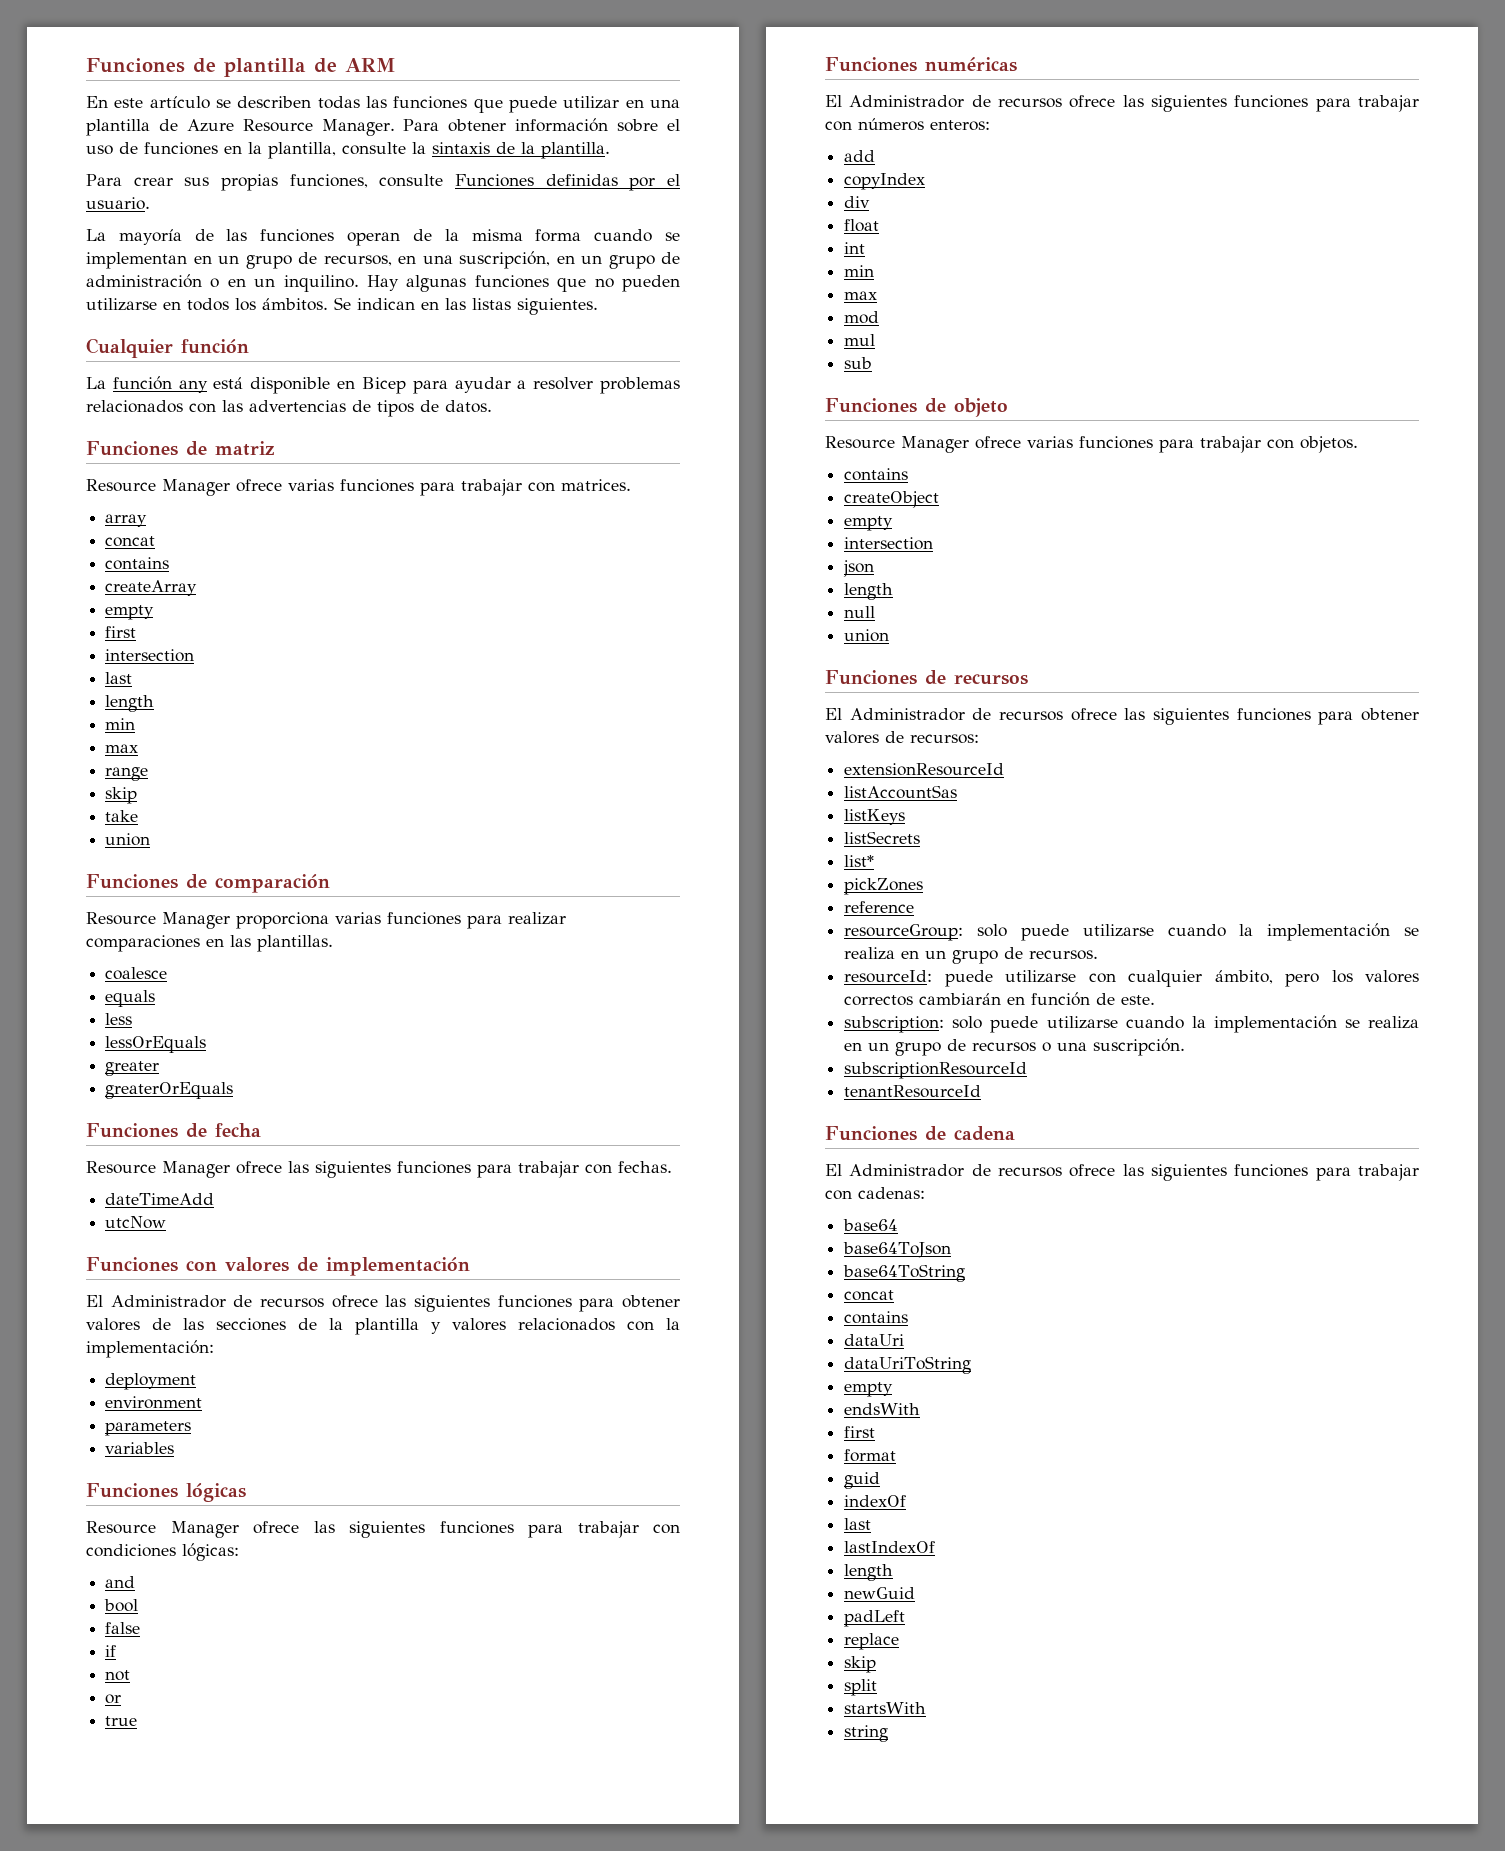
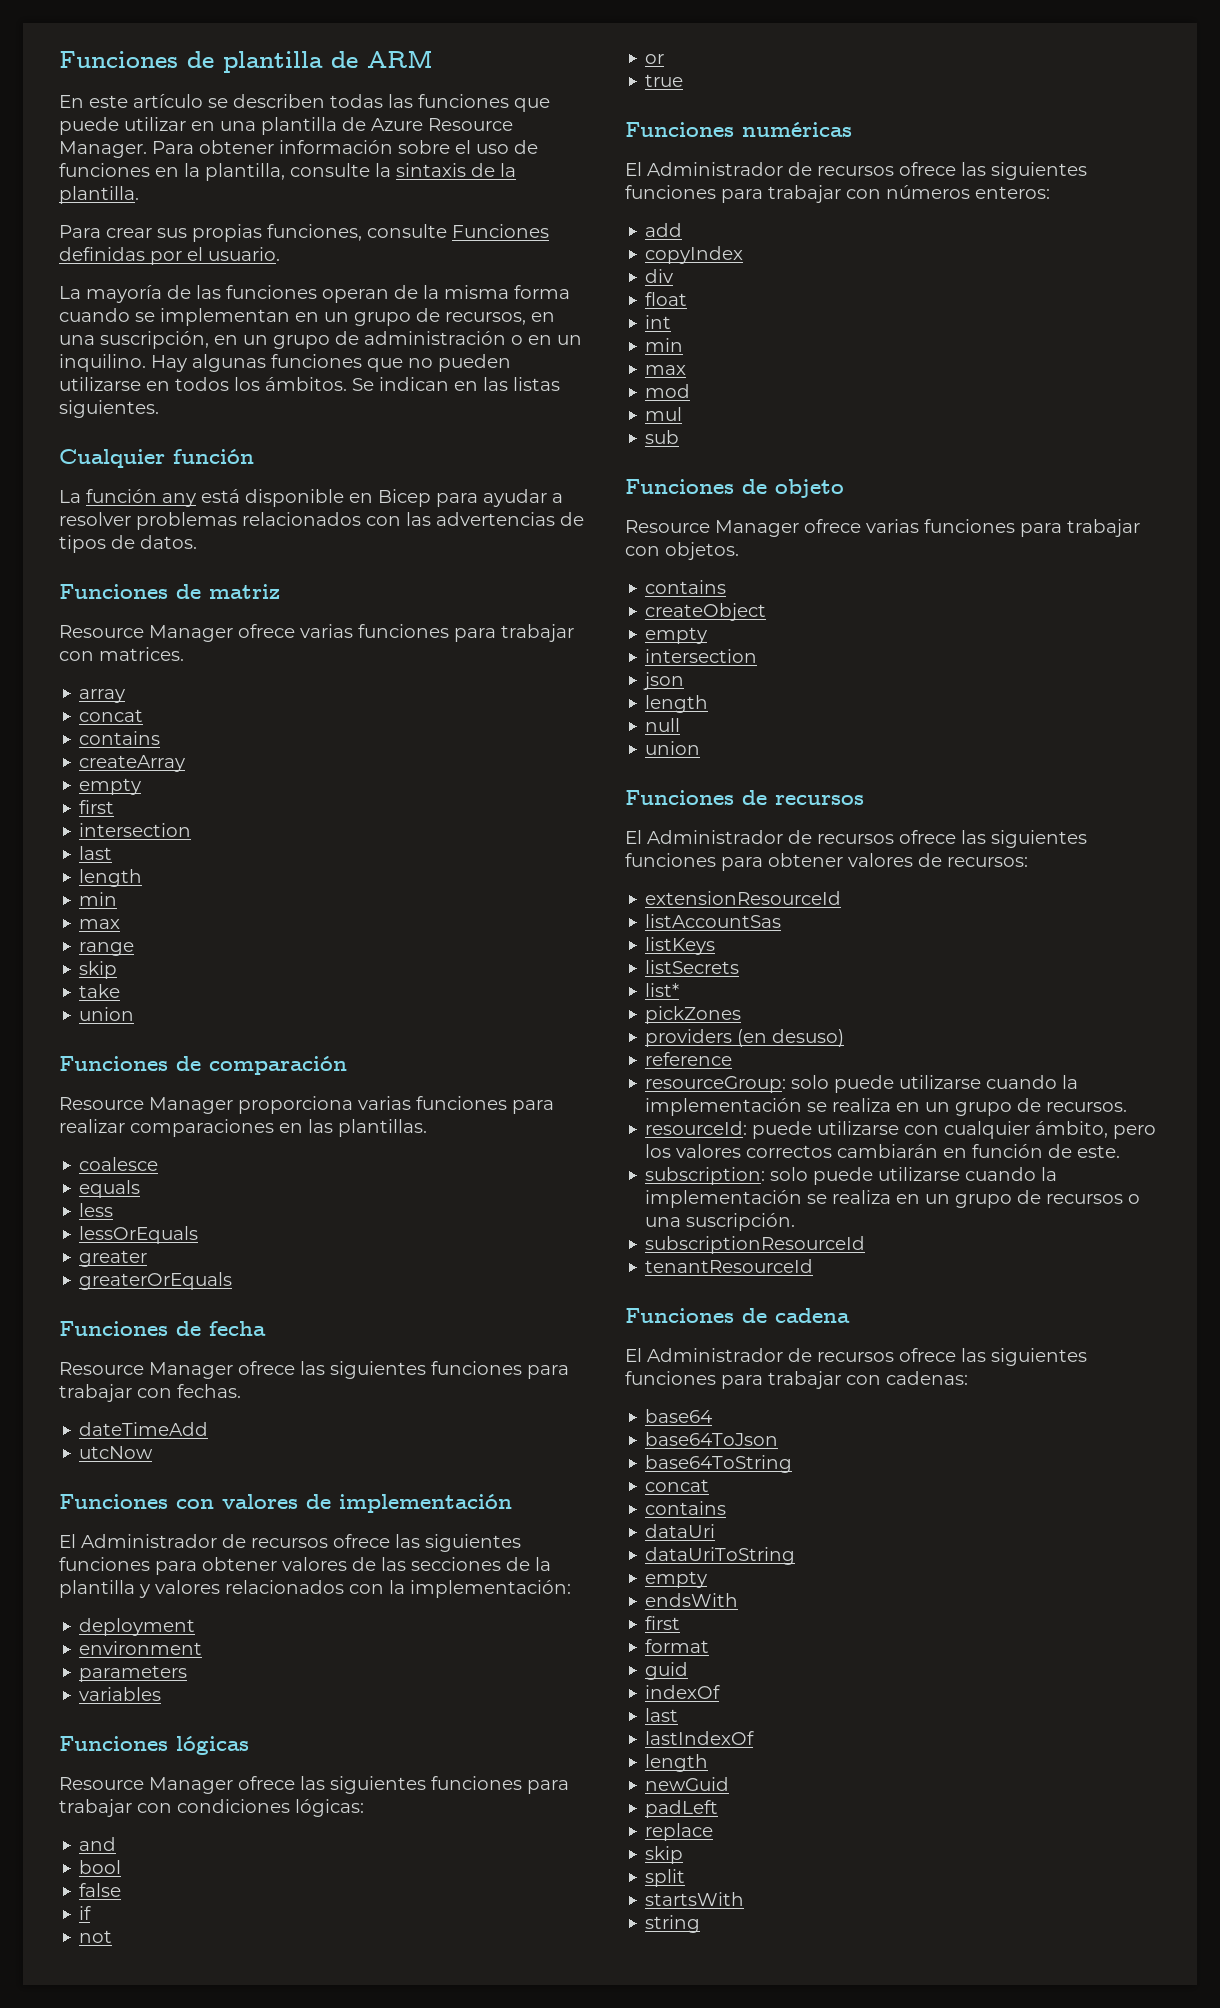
(924, 886) none -> [645,1029,845,1047] // providers (en desuso)

